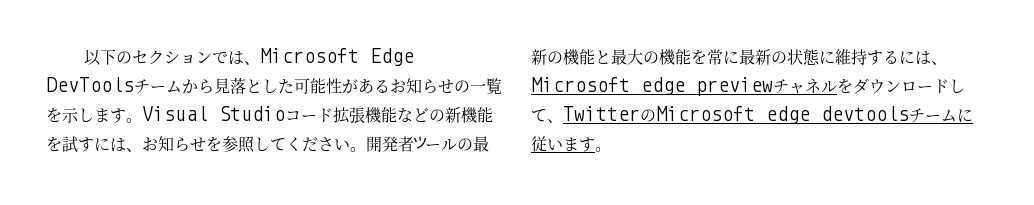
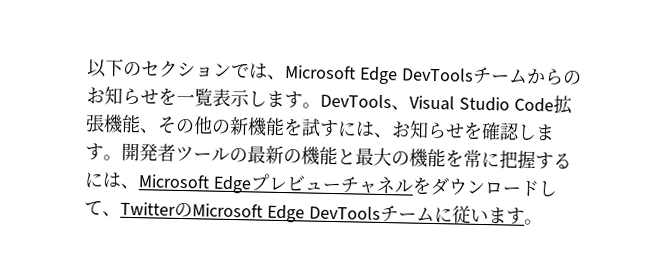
[214,77,502,95] [46,107,62,123] 見落とした可能性があるお知らせの一覧を -> [561,70,582,85] [86,86,231,107] のお知らせを一覧表
(142, 120) none -> [320,93,410,111] DevTools、
[285,108,333,123] コード -> [513,97,554,113] Code
[397,107,429,123] など -> [139,116,213,135] 、その他
[222,136,350,153] 参照してください -> [481,121,555,141] [85,143,104,161] 確認します
[739,49,947,65] [531,77,773,96] 最新の状態に維持するには、Microsoft edge preview -> [499,150,572,170] [84,172,341,194] 把握するには、Microsoft Edgeプレビュー
[766,106,909,124] edge devtools -> [266,204,381,223] Edge DevTools

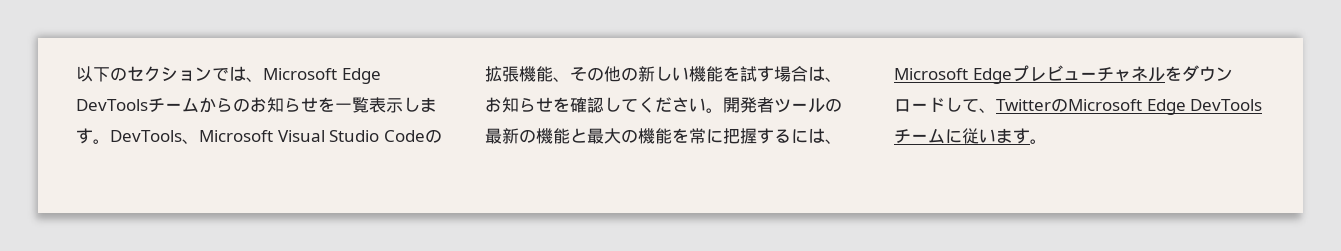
(410, 108) none -> [199,130,273,142] Microsoft
(554, 105) none -> [424,129,442,143] の
(249, 126) none -> [655,66,689,81] しい
[337,121,357,137] に -> [774,66,808,82] 場合
[535,124,555,141] [85,143,104,161] ます -> [621,97,706,113] てください

